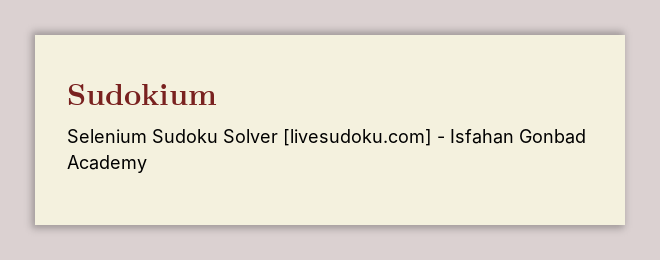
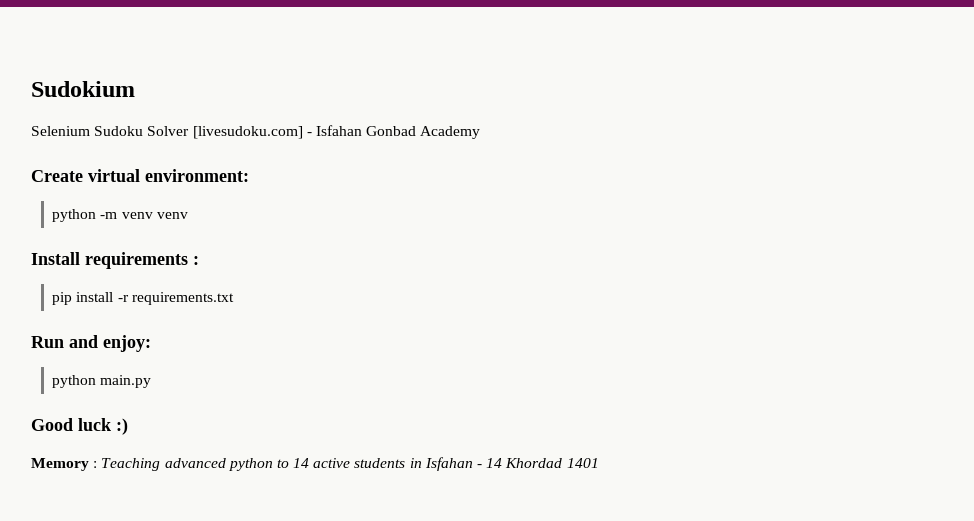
(147, 164) none -> [31,169,249,182] [52,209,188,222] [31,252,199,269] [52,292,234,305] [31,335,151,352] [52,375,152,388] [31,418,128,435] [31,457,599,471] // Create virtual environment: // python -m venv venv // Install requirements : // pip install -r requirements.txt // Run and enjoy: // python main.py // Good luck :) // Memory : Teaching advanced python to 14 active students in Isfahan - 14 Khordad 1401

